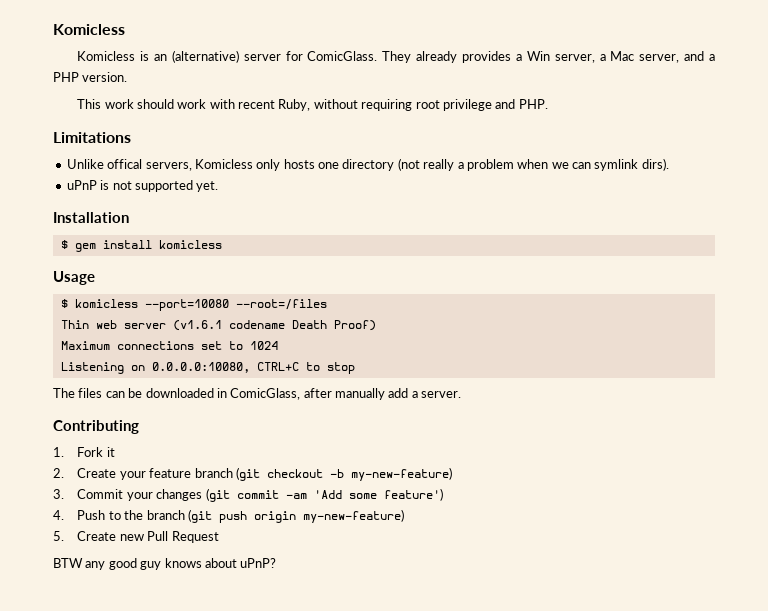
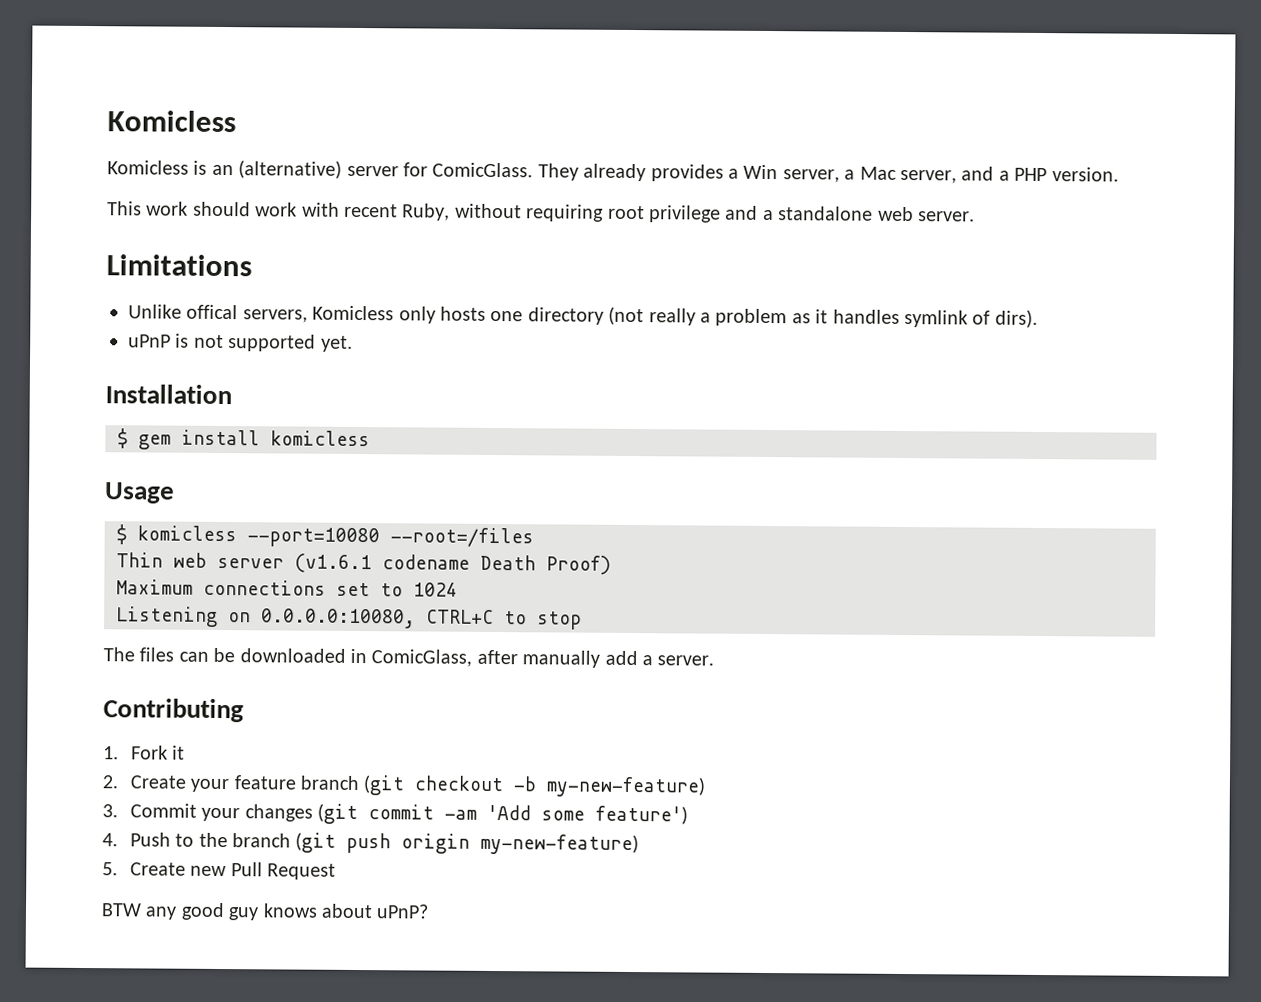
[518,99,548,109] PHP. -> [762,206,975,222] a standalone web server.
[517,159,639,171] when we can symlink -> [791,309,991,328] as it handles symlink of

